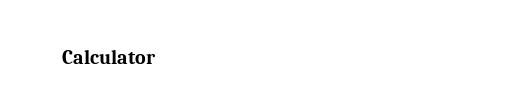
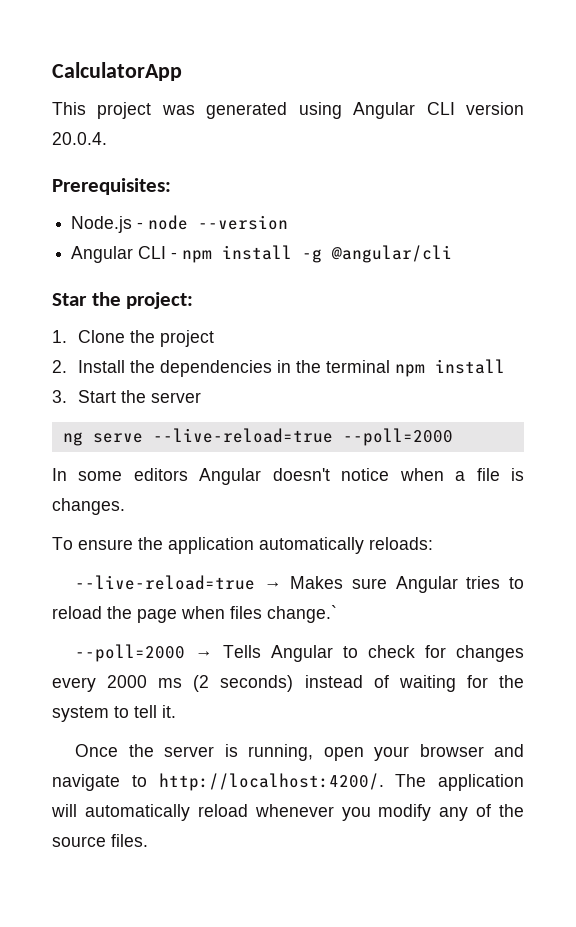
[62,49,156,64] Calculator -> [52,62,182,81] [52,102,524,119] [52,132,107,145] [52,178,171,195] [71,215,289,233] [71,245,453,263] [52,292,194,309] [52,330,214,347] [52,359,505,377] [52,390,201,403] [62,428,453,446] [52,468,525,485] [52,498,125,515] [52,537,433,554] [75,575,524,593] [52,605,337,623] [75,644,524,662] [52,675,524,692] [52,705,176,722] [75,744,524,761] [52,773,524,791] [51,804,524,821] [52,834,148,847] CalculatorApp // This project was generated using Angular CLI version 20.0.4. // Prerequisites: // Node.js - node --version // Angular CLI - npm install -g @angular/cli // Star the project: // 1. Clone the project // 2. Install the dependencies in the terminal npm install // 3. Start the server // ng serve --live-reload=true --poll=2000 // In some editors Angular doesn't notice when a file is changes. // To ensure the application automatically reloads: // --live-reload=true → Makes sure Angular tries to reload the page when files change.` // --poll=2000 → Tells Angular to check for changes every 2000 ms (2 seconds) instead of waiting for the system to tell it. // Once the server is running, open your browser and navigate to http://localhost:4200/. The application will automatically reload whenever you modify any of the source files.

